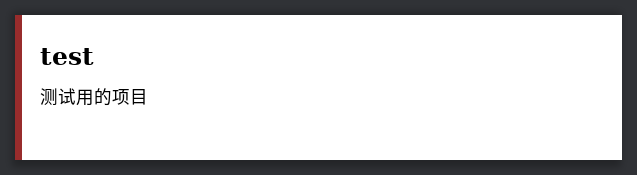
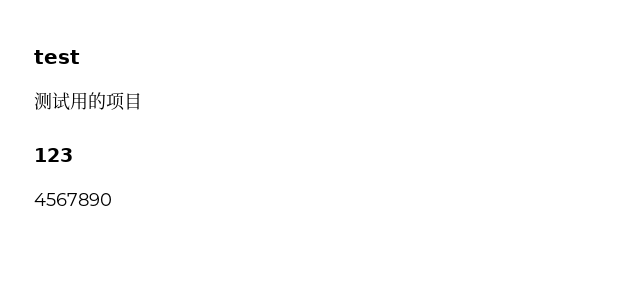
(148, 97) none -> [34,148,73,162] [34,193,112,206] // 123 // 4567890

